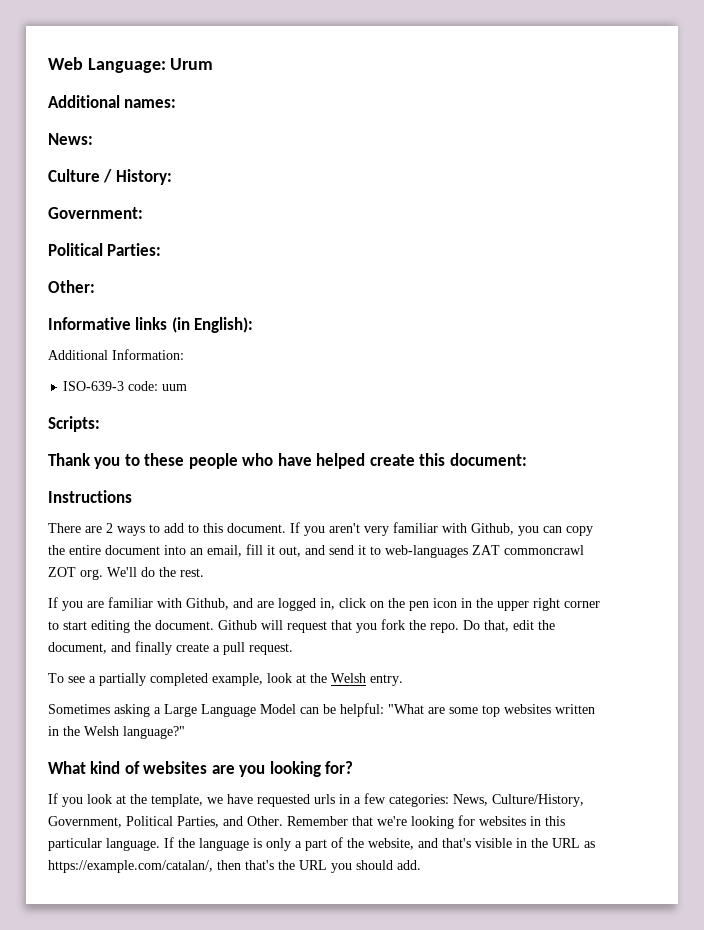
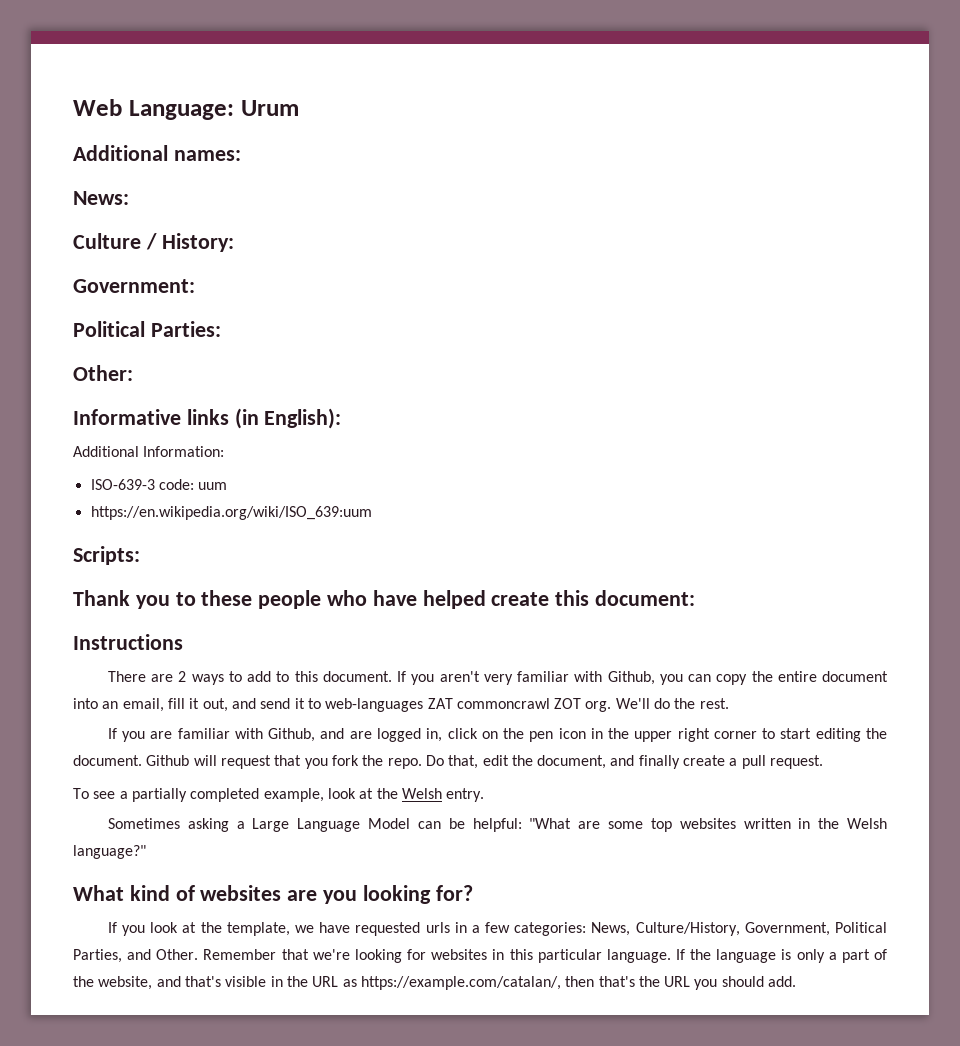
(188, 387) none -> [90,506,372,520] // https://en.wikipedia.org/wiki/ISO_639:uum

